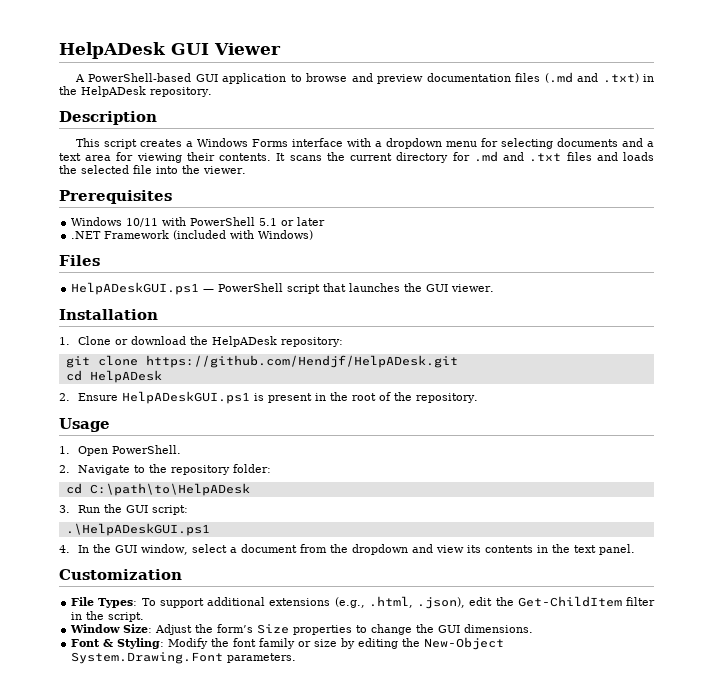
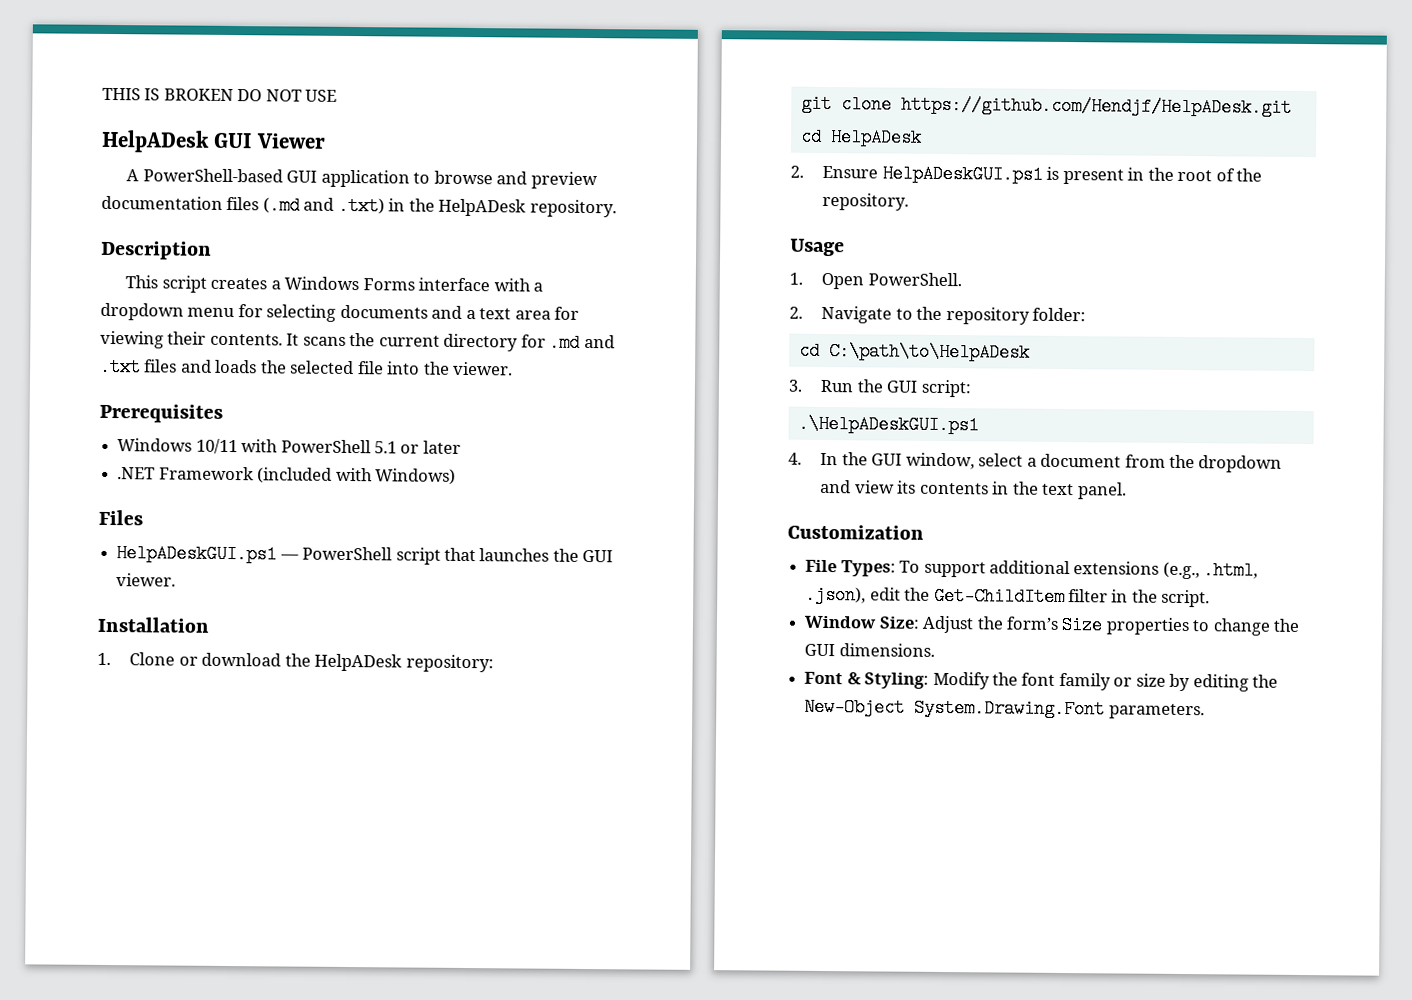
(59, 50) none -> [102,87,338,102] THIS IS BROKEN DO NOT USE //

